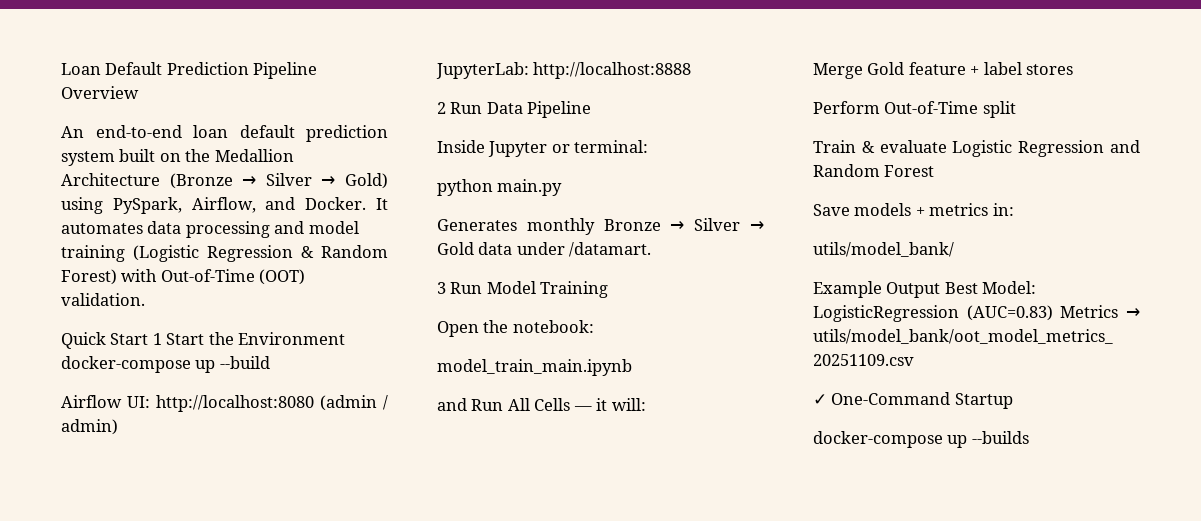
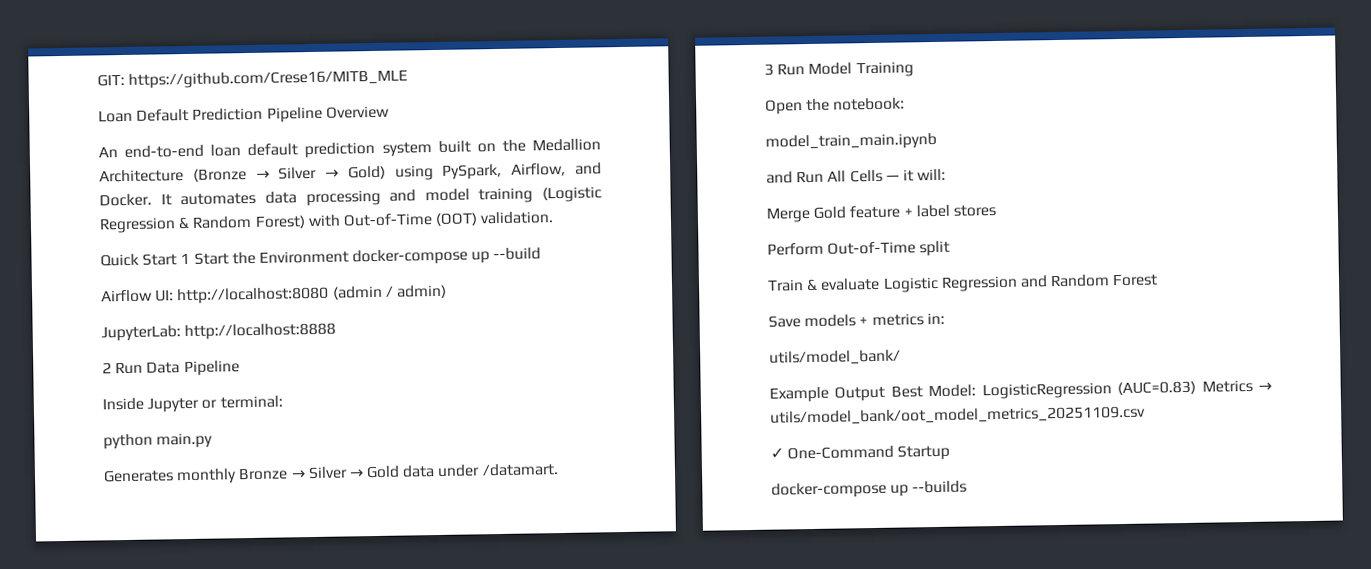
(61, 69) none -> [97,69,409,89] GIT: https://github.com/Crese16/MITB_MLE //

